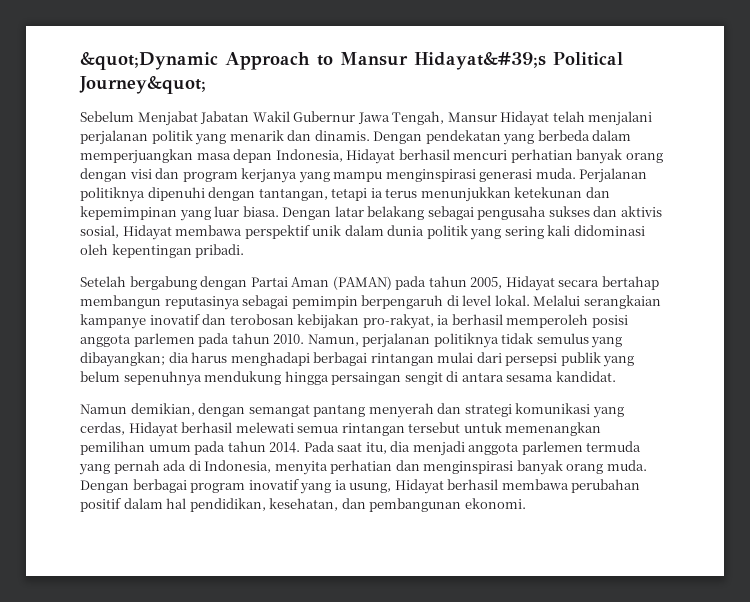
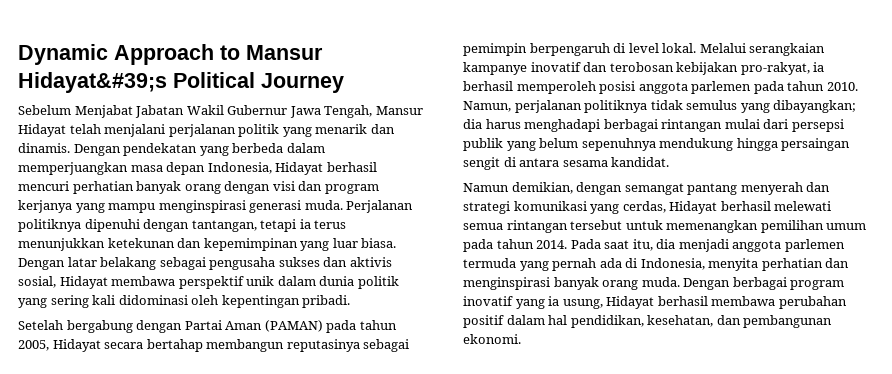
[80,52,218,70] &quot;Dynamic -> [18,44,108,65] Dynamic
[79,76,206,94] Journey&quot; -> [261,73,344,93] Journey

